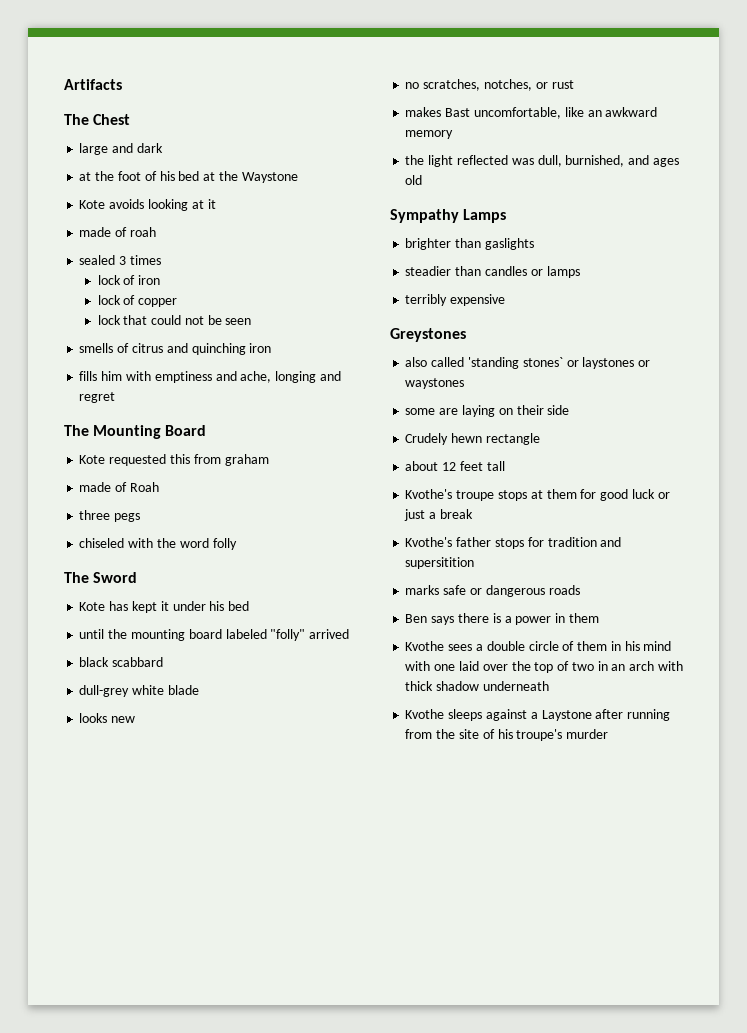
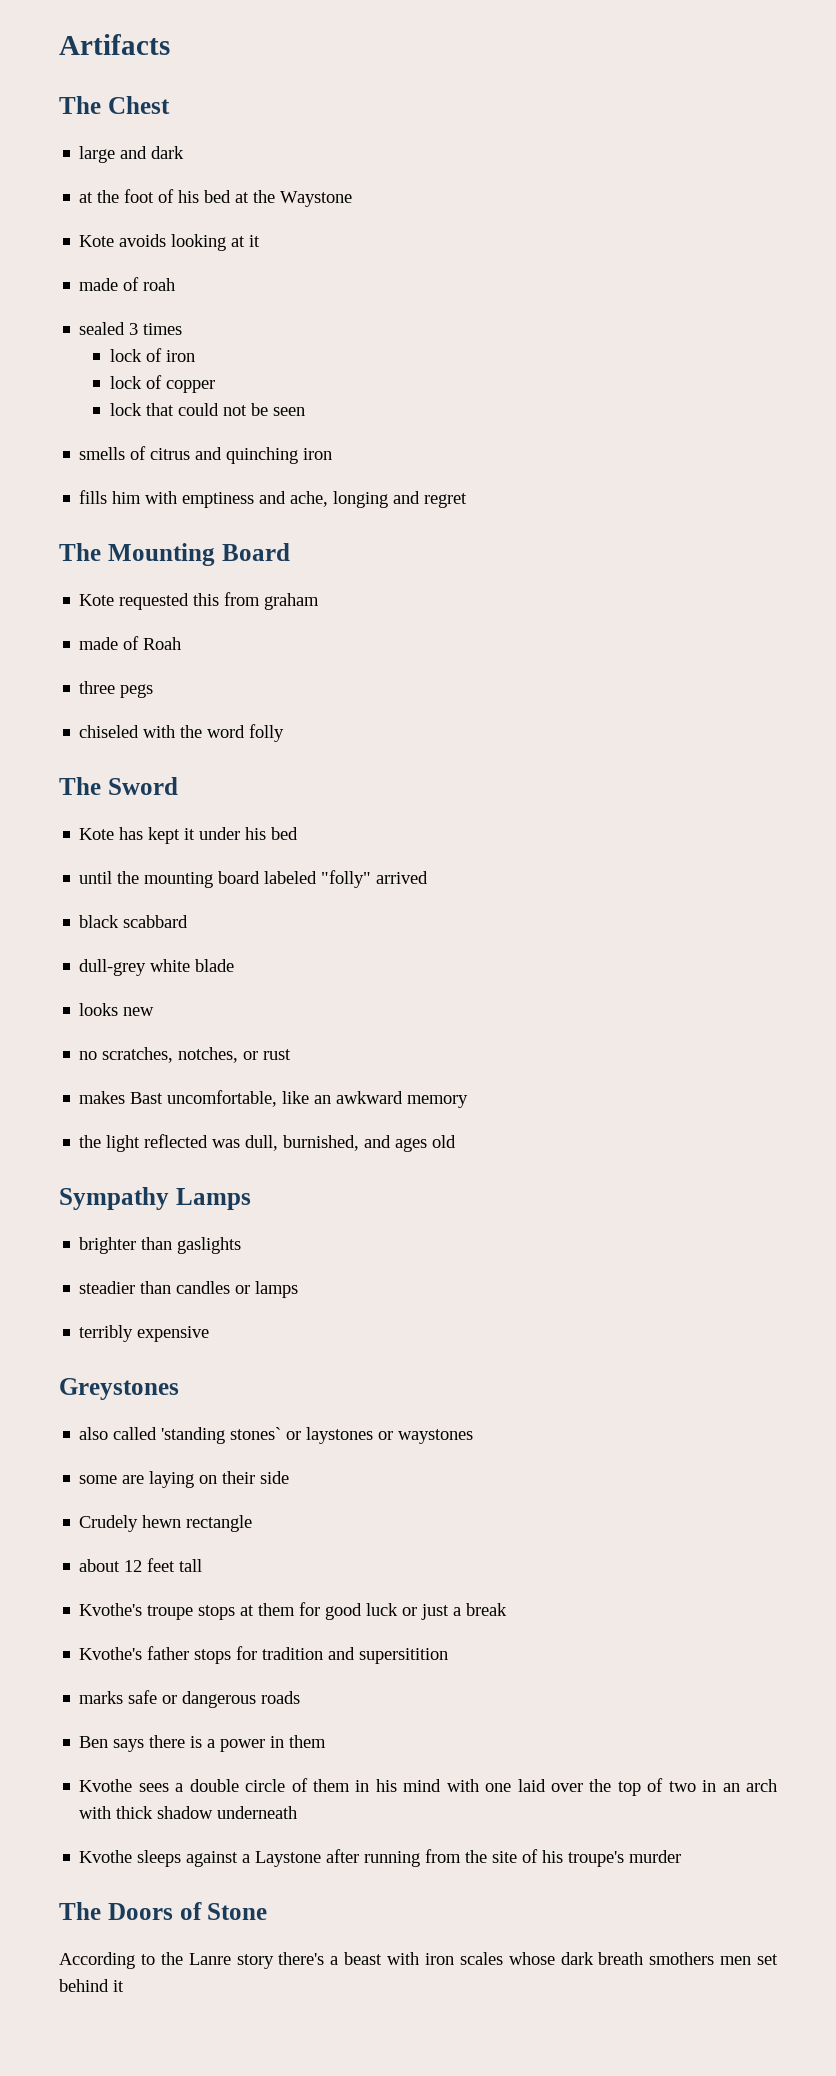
(609, 734) none -> [59,1902,268,1920] [59,1952,778,1969] [59,1979,124,1992] // The Doors of Stone // According to the Lanre story there's a beast with iron scales whose dark breath smothers men set behind it

